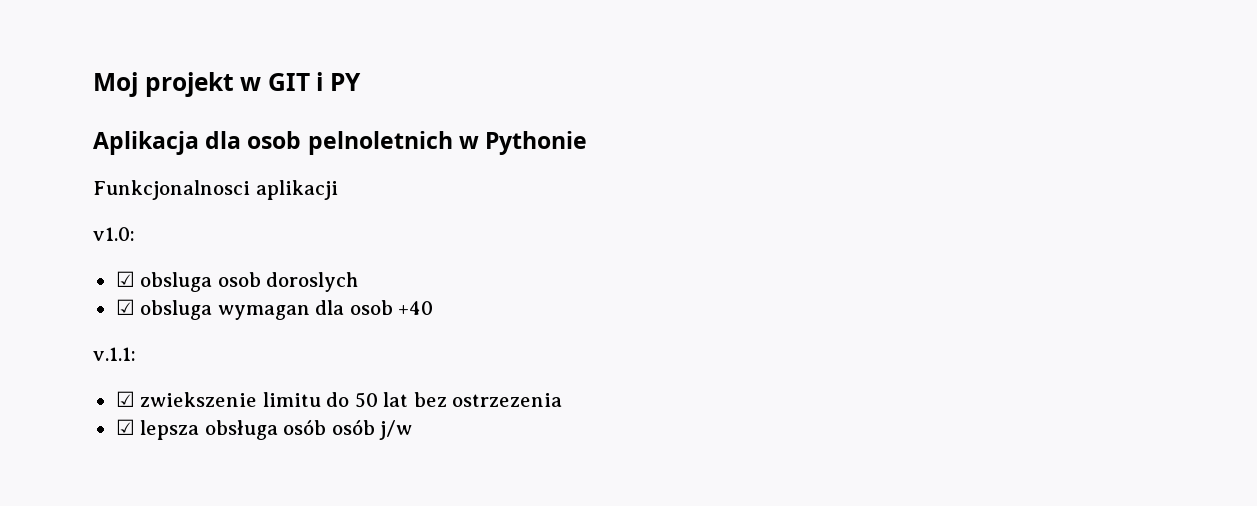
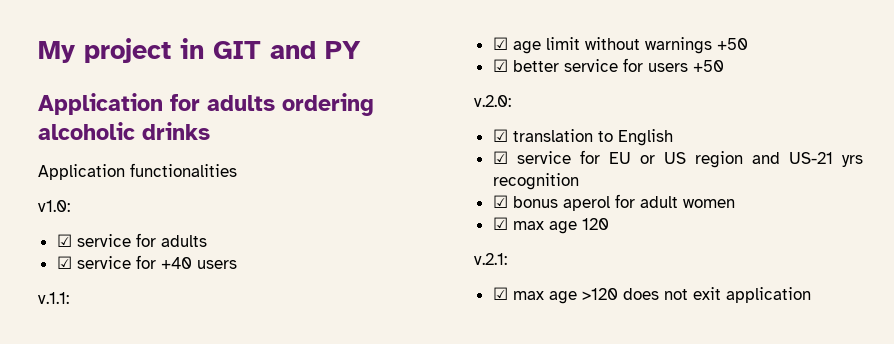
[93,72,362,97] [93,131,588,155] [93,180,338,200] [93,227,135,241] [115,271,359,292] [115,299,393,320] Moj projekt w GIT i PY // Aplikacja dla osob pelnoletnich w Pythonie // Funkcjonalnosci aplikacji // v1.0: // ☑ obsluga osob doroslych // ☑ obsluga wymagan dla osob -> [38,38,361,63] [38,93,374,116] [38,122,210,140] [38,163,237,180] [38,200,70,212] [56,233,207,247] [56,255,156,269] My project in GIT and PY // Application for adults ordering alcoholic drinks // Application functionalities // v1.0: // ☑ service for adults // ☑ service for
(434, 308) none -> [196,260,237,269] users
[140,392,563,408] [115,419,413,440] zwiekszenie limitu do 50 lat bez ostrzezenia // ☑ lepsza obsługa osób osób j/w -> [512,37,748,54] [492,58,724,72] [474,95,511,107] [492,129,673,146] [492,150,863,168] [492,173,579,190] [492,194,735,211] [492,217,609,234] [474,253,507,265] [492,287,811,304] age limit without warnings +50 // ☑ better service for users +50 // v.2.0: // ☑ translation to English // ☑ service for EU or US region and US-21 yrs recognition // ☑ bonus aperol for adult women // ☑ max age 120 // v.2.1: // ☑ max age >120 does not exit application

